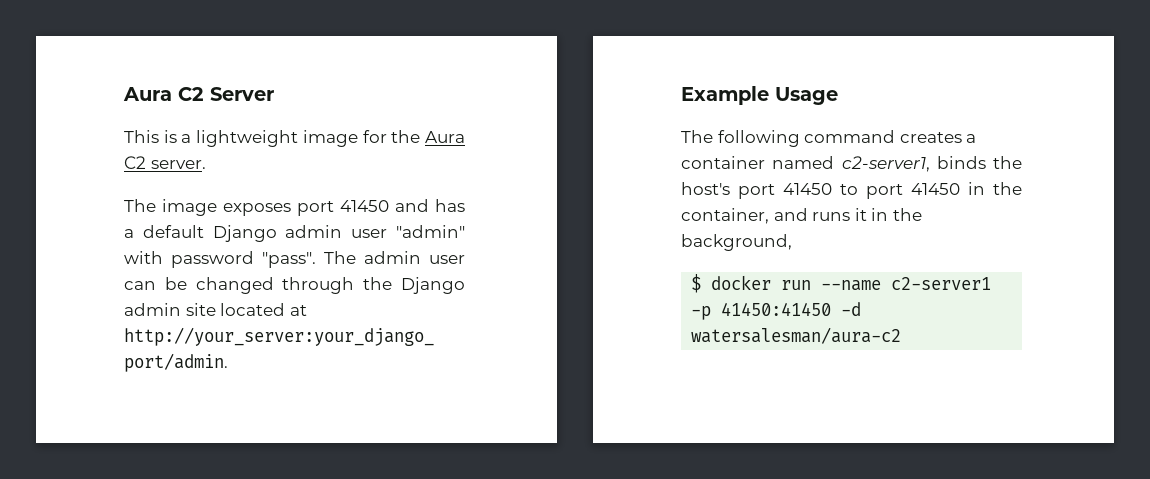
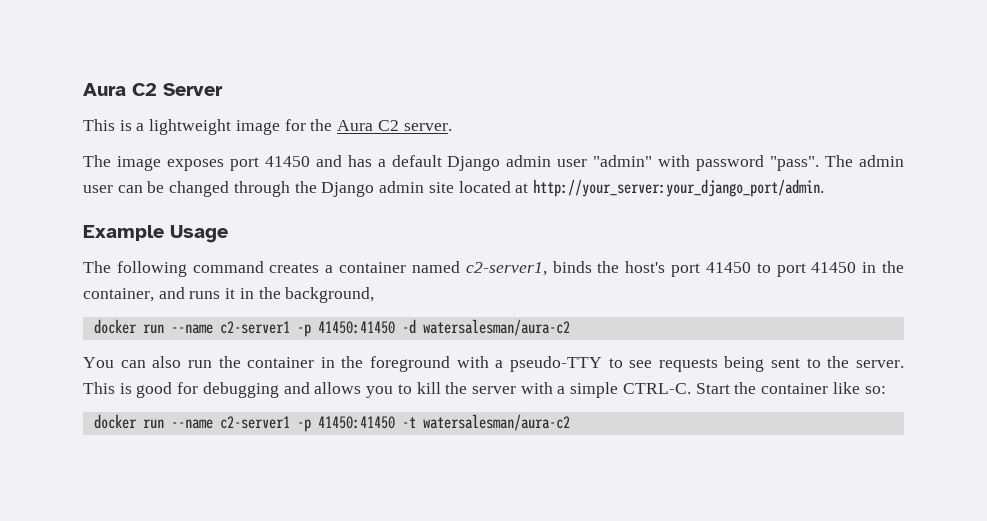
[691,274,702,293] $ -> (375, 295) none
(902, 335) none -> [83,356,905,372] [83,382,886,398] [93,414,570,432] // You can also run the container in the foreground with a pseudo-TTY to see requests being sent to the server. This is good for debugging and allows you to kill the server with a simple CTRL-C. Start the container like so: // docker run --name c2-server1 -p 41450:41450 -t watersalesman/aura-c2

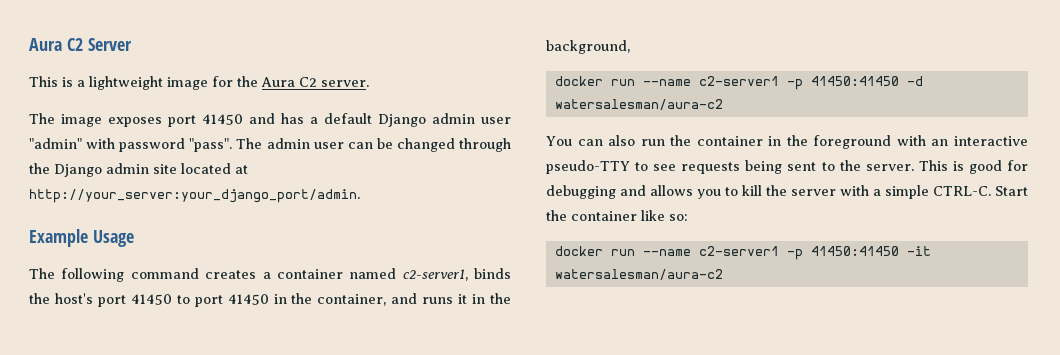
[495,360,504,368] a -> [931,136,1028,146] an interactive
[401,417,416,428] -t -> [906,246,931,256] -it

